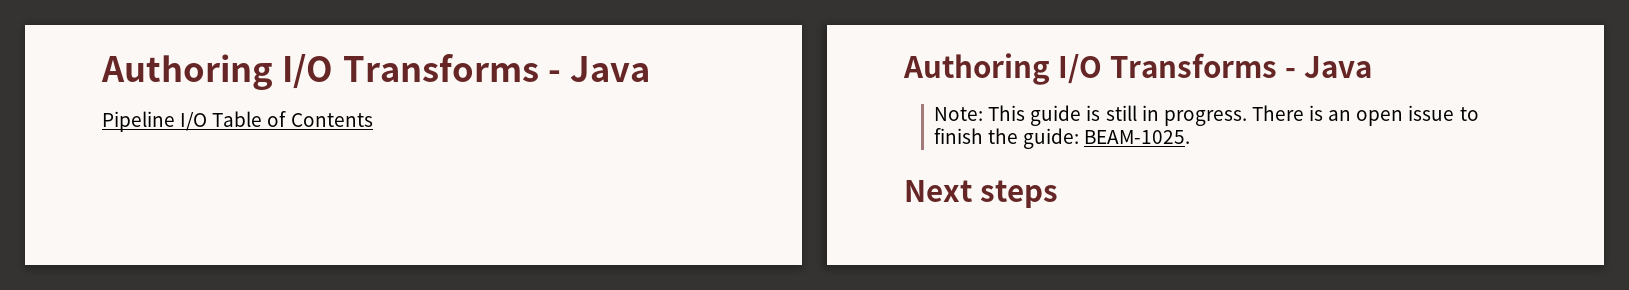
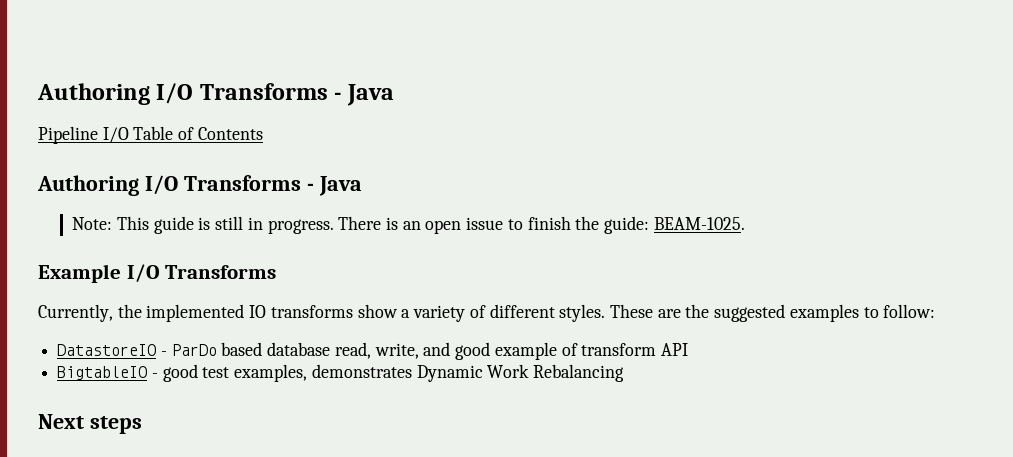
(1191, 137) none -> [38,264,277,283] [38,304,936,322] [57,342,688,360] [57,364,625,382] // Example I/O Transforms // Currently, the implemented IO transforms show a variety of different styles. These are the suggested examples to follow: // DatastoreIO - ParDo based database read, write, and good example of transform API // BigtableIO - good test examples, demonstrates Dynamic Work Rebalancing

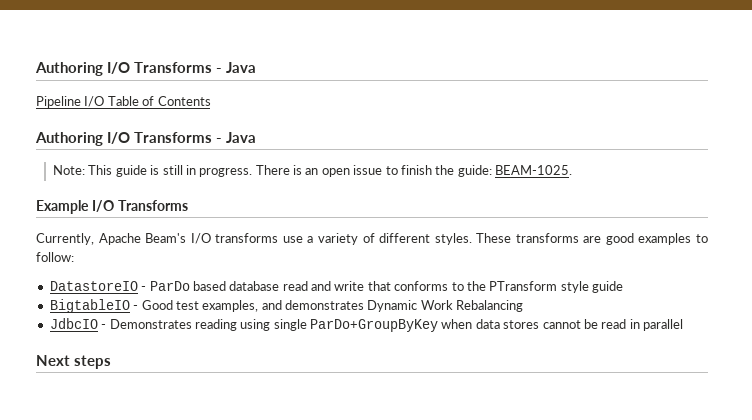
[117,304,398,322] the implemented IO transforms show -> [98,233,303,245] Apache Beam's I/O transforms use
[657,304,786,322] are the suggested -> [515,233,634,245] transforms are good
[334,342,688,360] read, write, and good example of transform API -> [282,281,623,293] read and write that conforms to the PTransform style guide
[162,364,198,382] good -> [141,300,173,310] Good
(308, 373) none -> [261,300,282,310] and
(625, 373) none -> [49,318,683,332] // JdbcIO - Demonstrates reading using single ParDo+GroupByKey when data stores cannot be read in parallel

